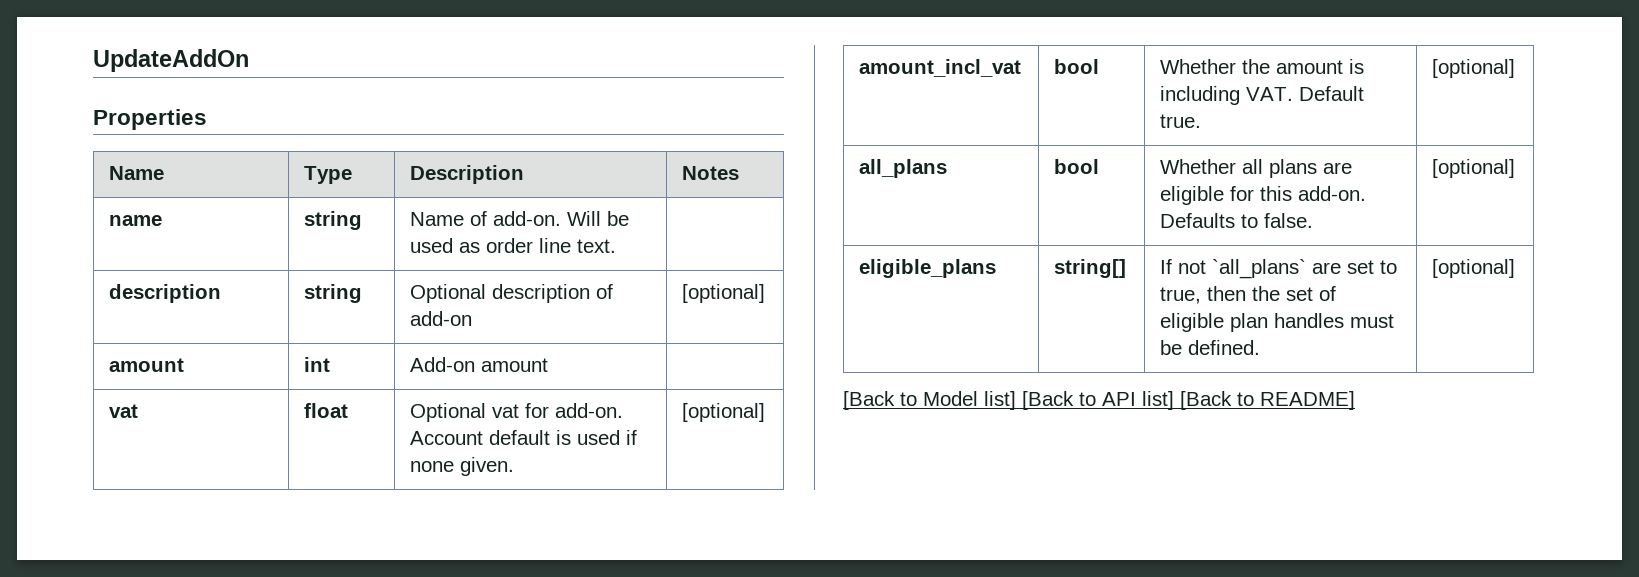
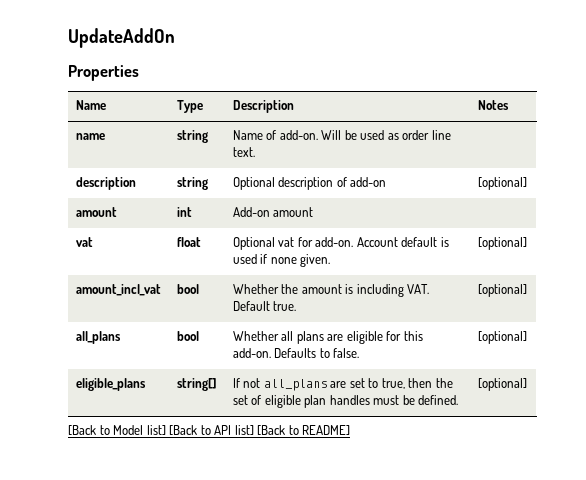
[1212,259,1307,279] `all_plans` -> [263,379,327,391] all_plans

